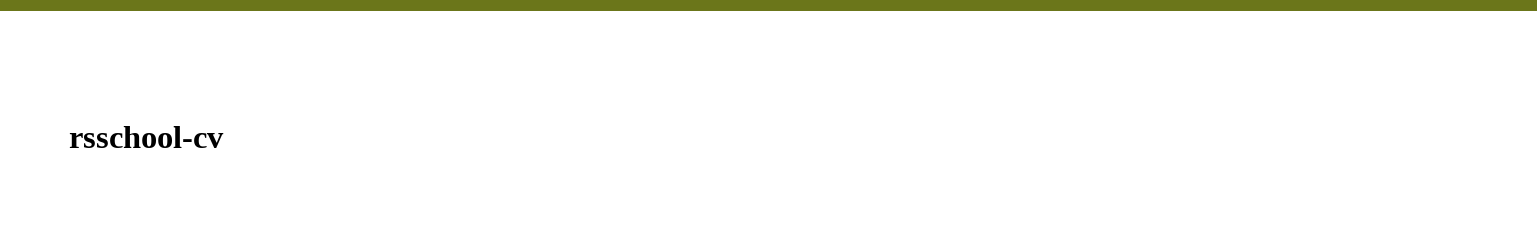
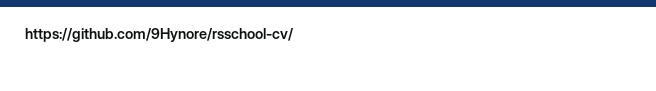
[69,126,224,148] rsschool-cv -> [25,28,294,42] https://github.com/9Hynore/rsschool-cv/

